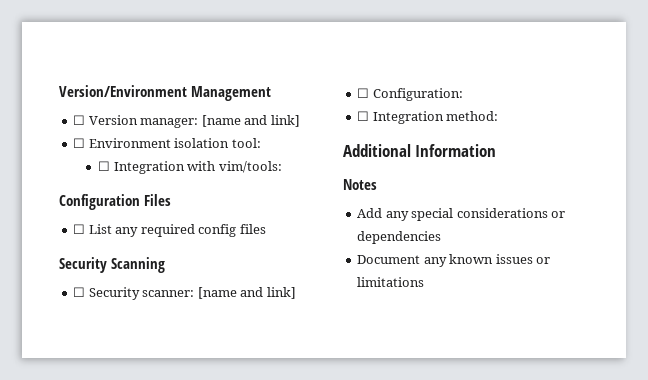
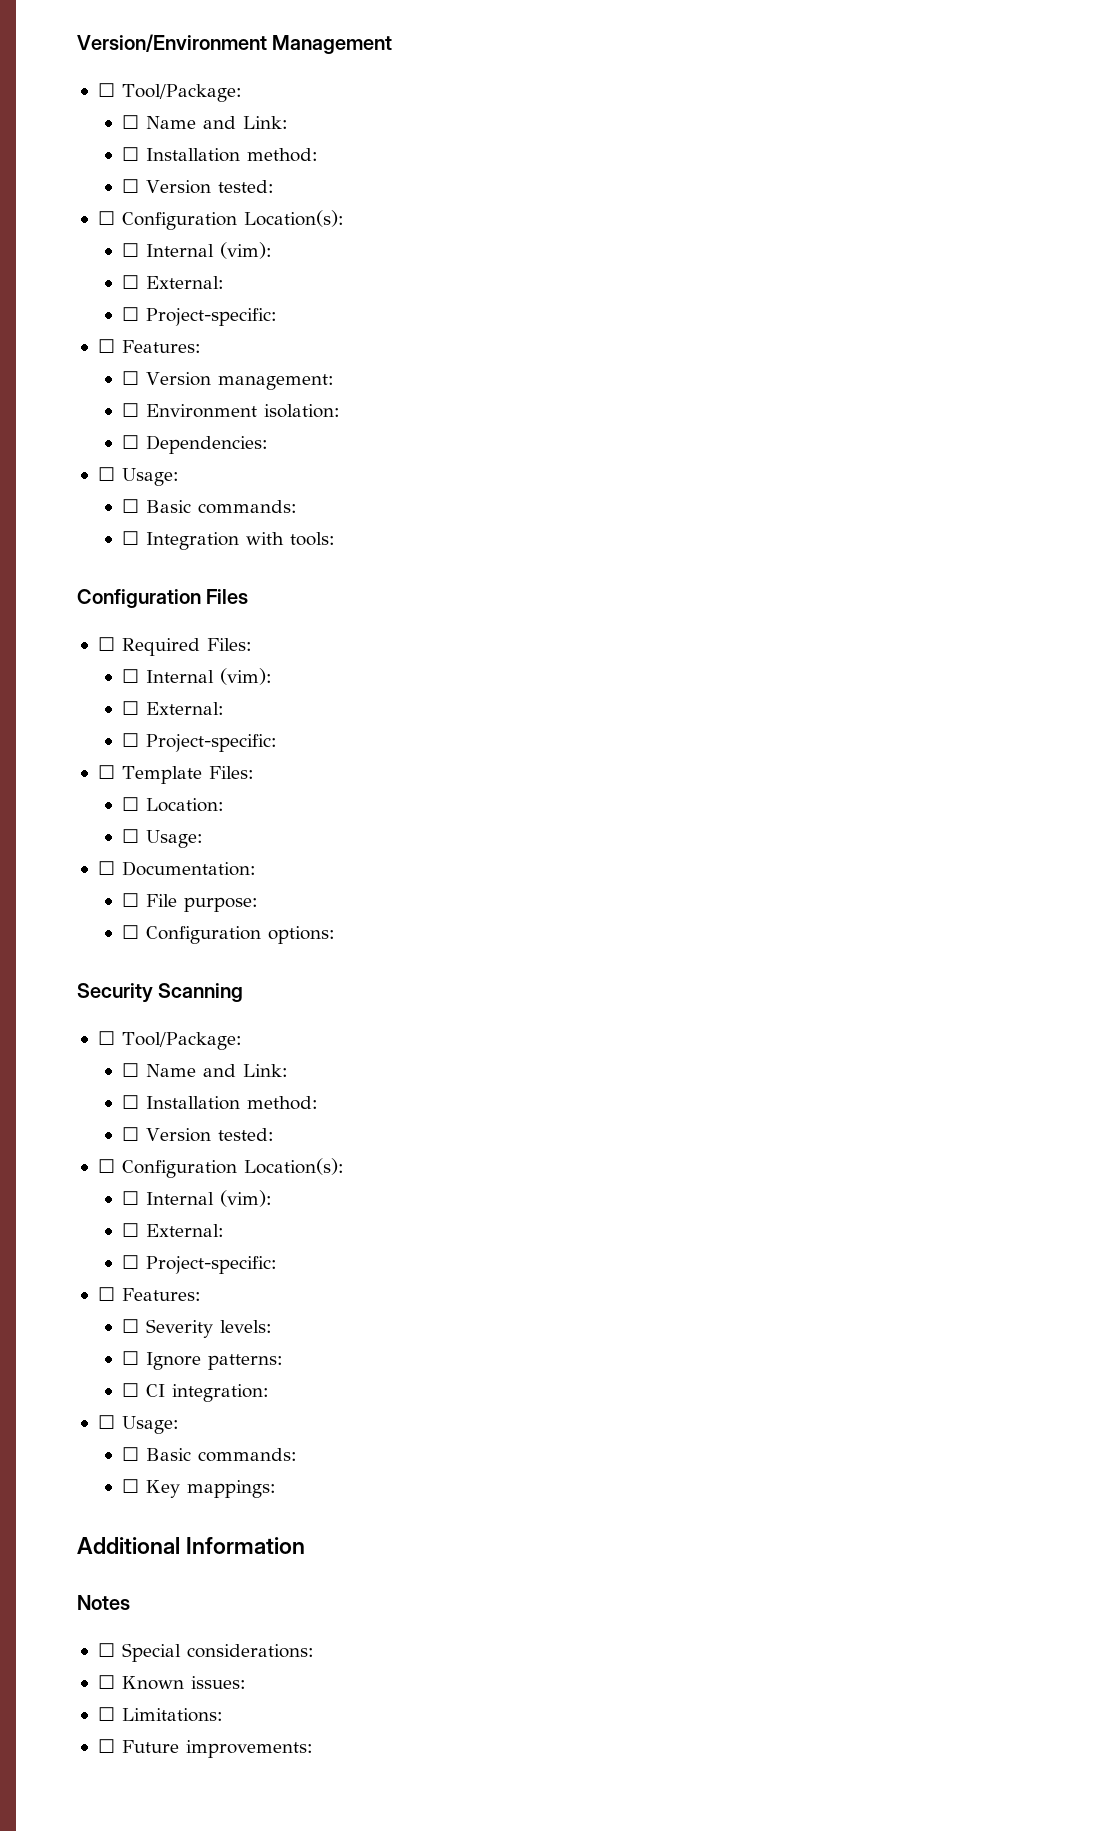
[88,115,300,128] [73,138,261,148] Version manager: [name and link] // ☐ Environment isolation tool: -> [121,84,242,102] [121,115,288,129] [121,147,318,162] [121,179,274,194] [97,210,344,230] [121,242,272,259] [121,275,224,289] [121,307,277,326] [97,339,201,353] [121,371,334,390] [121,403,340,418] [121,435,268,454] [97,467,179,486] [121,499,297,514] Tool/Package: // ☐ Name and Link: // ☐ Installation method: // ☐ Version tested: // ☐ Configuration Location(s): // ☐ Internal (vim): // ☐ External: // ☐ Project-specific: // ☐ Features: // ☐ Version management: // ☐ Environment isolation: // ☐ Dependencies: // ☐ Usage: // ☐ Basic commands:
[218,161,282,173] vim/tools: -> [289,532,335,546] tools:
[88,224,266,237] [59,257,166,273] [73,287,296,300] [357,88,463,101] [357,111,499,124] [343,144,497,157] [343,179,377,190] [357,208,566,221] [357,231,442,244] [357,254,551,267] [357,277,425,287] List any required config files // Security Scanning // ☐ Security scanner: [name and link] // ☐ Configuration: // ☐ Integration method: // Additional Information // Notes // Add any special considerations or dependencies // Document any known issues or limitations -> [121,638,252,656] [121,668,272,685] [121,701,224,715] [121,733,277,752] [97,765,254,784] [121,797,224,812] [121,829,203,848] [97,861,256,876] [121,893,258,912] [121,925,335,944] [77,983,244,1003] [97,1031,242,1050] [121,1063,288,1077] [121,1095,318,1110] [121,1127,274,1142] [97,1158,344,1178] [121,1190,272,1207] [121,1223,224,1237] [121,1255,277,1274] [97,1287,201,1301] [121,1319,272,1338] [121,1351,283,1370] [121,1383,269,1402] [97,1415,179,1434] [121,1447,297,1462] [121,1479,276,1498] [77,1537,306,1554] [77,1595,130,1610] [97,1643,314,1662] [97,1675,246,1690] [97,1707,223,1722] [97,1739,313,1758] Required Files: // ☐ Internal (vim): // ☐ External: // ☐ Project-specific: // ☐ Template Files: // ☐ Location: // ☐ Usage: // ☐ Documentation: // ☐ File purpose: // ☐ Configuration options: // Security Scanning // ☐ Tool/Package: // ☐ Name and Link: // ☐ Installation method: // ☐ Version tested: // ☐ Configuration Location(s): // ☐ Internal (vim): // ☐ External: // ☐ Project-specific: // ☐ Features: // ☐ Severity levels: // ☐ Ignore patterns: // ☐ CI integration: // ☐ Usage: // ☐ Basic commands: // ☐ Key mappings: // Additional Information // Notes // ☐ Special considerations: // ☐ Known issues: // ☐ Limitations: // ☐ Future improvements:

